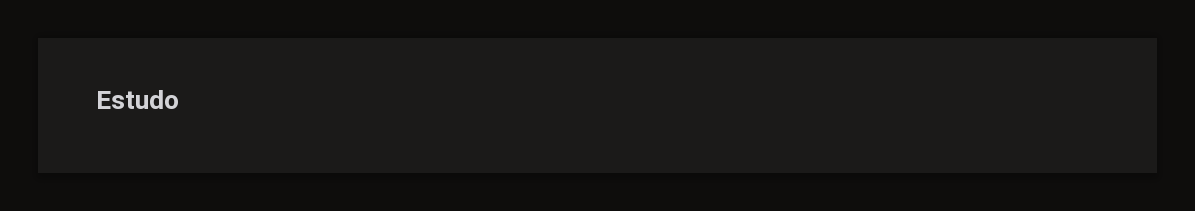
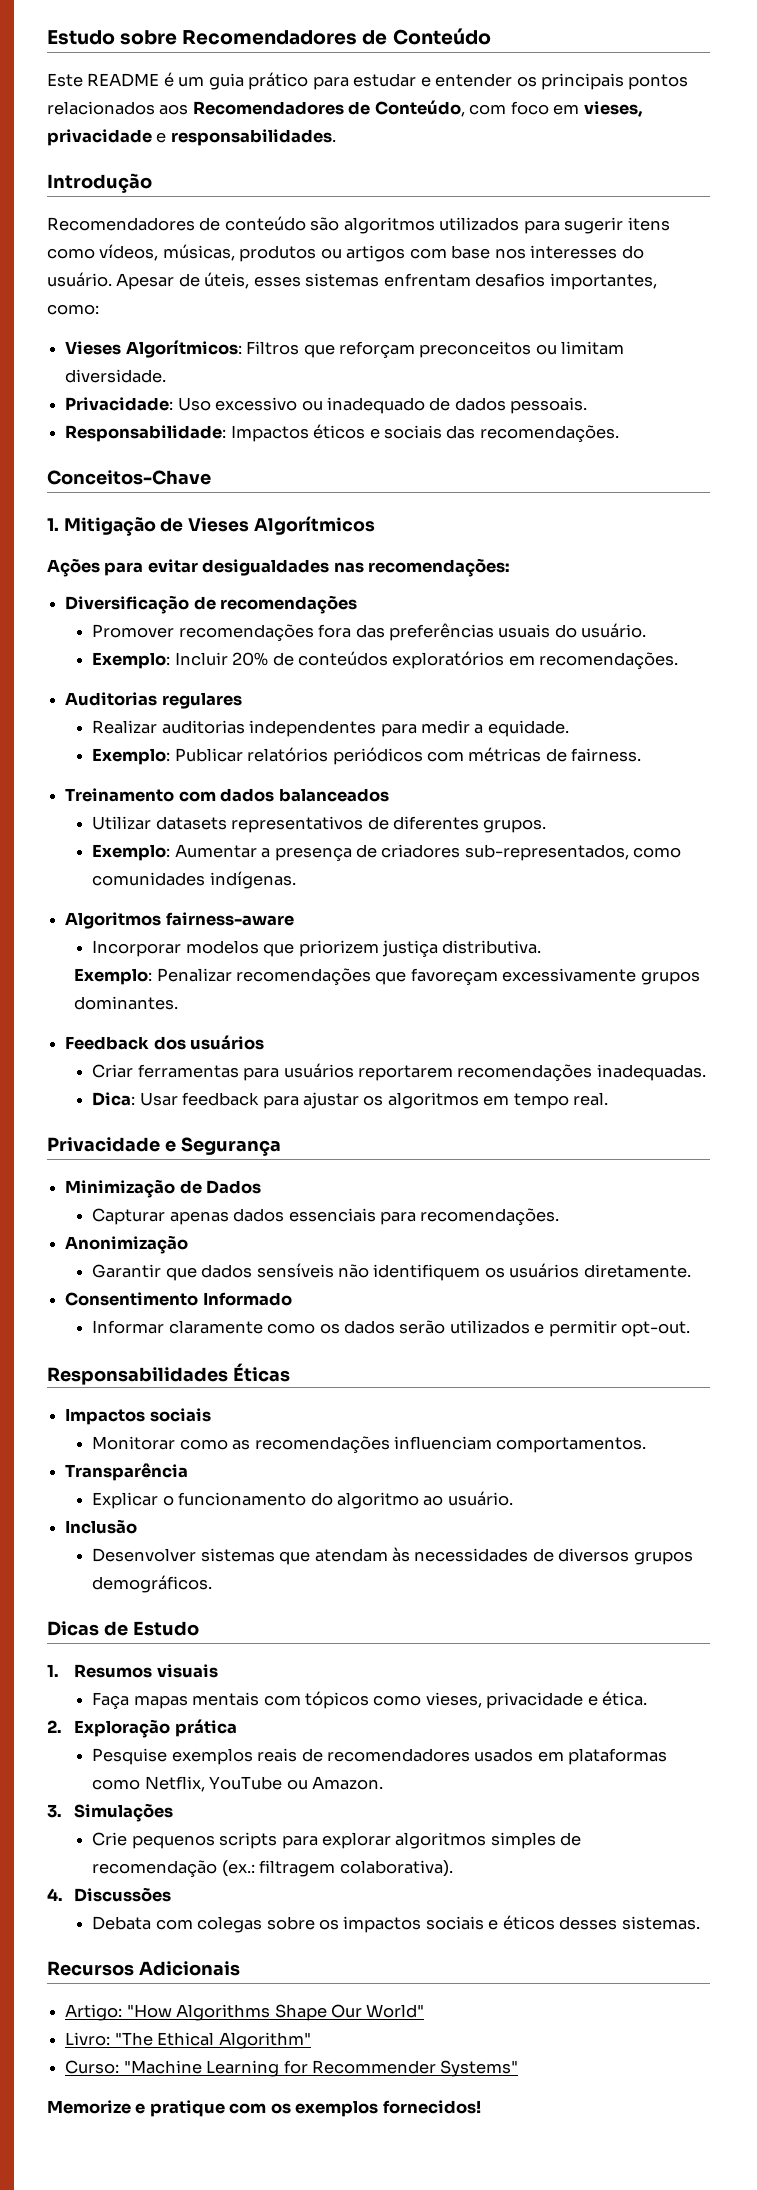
[96,90,179,109] Estudo -> [47,28,491,45] [47,72,689,90] [47,100,643,117] [47,129,336,146] [47,173,152,193] [47,216,670,234] [47,244,644,262] [47,272,657,290] [47,304,99,315] [65,340,625,358] [65,369,167,383] [65,397,588,414] [65,424,619,442] [47,470,211,485] [47,516,375,536] [47,558,511,577] [65,595,358,614] [92,623,647,641] [92,651,679,669] [65,692,242,709] [92,720,569,737] [92,747,642,765] [65,788,389,802] [92,816,547,833] [92,844,682,861] [92,871,296,889] [65,912,294,929] [92,940,542,957] [74,968,700,985] [74,996,179,1010] [65,1035,265,1050] [92,1063,706,1081] [92,1092,609,1109] [47,1137,281,1156] [65,1179,262,1198] [92,1208,560,1225] [65,1235,189,1254] [92,1263,691,1281] [65,1292,292,1306] [92,1320,691,1337] [47,1363,290,1385] [65,1408,211,1425] [92,1436,647,1453] [65,1463,189,1481] [92,1491,513,1509] [65,1519,138,1534] [92,1547,693,1565] [92,1575,213,1593] [47,1621,199,1636] [47,1664,218,1678] [92,1691,648,1709] [47,1719,237,1738] [92,1748,668,1765] [92,1776,384,1792] [47,1803,174,1822] [92,1832,582,1849] [92,1860,453,1877] [47,1887,172,1902] [92,1915,700,1933] [47,1961,240,1976] [65,2004,425,2021] [65,2032,311,2049] [65,2060,519,2077] [47,2100,481,2117] Estudo sobre Recomendadores de Conteúdo // Este README é um guia prático para estudar e entender os principais pontos relacionados aos Recomendadores de Conteúdo, com foco em vieses, privacidade e responsabilidades. // Introdução // Recomendadores de conteúdo são algoritmos utilizados para sugerir itens como vídeos, músicas, produtos ou artigos com base nos interesses do usuário. Apesar de úteis, esses sistemas enfrentam desafios importantes, como: // Vieses Algorítmicos: Filtros que reforçam preconceitos ou limitam diversidade. // Privacidade: Uso excessivo ou inadequado de dados pessoais. // Responsabilidade: Impactos éticos e sociais das recomendações. // Conceitos-Chave // 1. Mitigação de Vieses Algorítmicos // Ações para evitar desigualdades nas recomendações: // Diversificação de recomendações // Promover recomendações fora das preferências usuais do usuário. // Exemplo: Incluir 20% de conteúdos exploratórios em recomendações. // Auditorias regulares // Realizar auditorias independentes para medir a equidade. // Exemplo: Publicar relatórios periódicos com métricas de fairness. // Treinamento com dados balanceados // Utilizar datasets representativos de diferentes grupos. // Exemplo: Aumentar a presença de criadores sub-representados, como comunidades indígenas. // Algoritmos fairness-aware // Incorporar modelos que priorizem justiça distributiva. // Exemplo: Penalizar recomendações que favoreçam excessivamente grupos dominantes. // Feedback dos usuários // Criar ferramentas para usuários reportarem recomendações inadequadas. // Dica: Usar feedback para ajustar os algoritmos em tempo real. // Privacidade e Segurança // Minimização de Dados // Capturar apenas dados essenciais para recomendações. // Anonimização // Garantir que dados sensíveis não identifiquem os usuários diretamente. // Consentimento Informado // Informar claramente como os dados serão utilizados e permitir opt-out. // Responsabilidades Éticas // Impactos sociais // Monitorar como as recomendações influenciam comportamentos. // Transparência // Explicar o funcionamento do algoritmo ao usuário. // Inclusão // Desenvolver sistemas que atendam às necessidades de diversos grupos demográficos. // Dicas de Estudo // 1. Resumos visuais // Faça mapas mentais com tópicos como vieses, privacidade e ética. // 2. Exploração prática // Pesquise exemplos reais de recomendadores usados em plataformas como Netflix, YouTube ou Amazon. // 3. Simulações // Crie pequenos scripts para explorar algoritmos simples de recomendação (ex.: filtragem colaborativa). // 4. Discussões // Debata com colegas sobre os impactos sociais e éticos desses sistemas. // Recursos Adicionais // Artigo: "How Algorithms Shape Our World" // Livro: "The Ethical Algorithm" // Curso: "Machine Learning for Recommender Systems" // Memorize e pratique com os exemplos fornecidos!

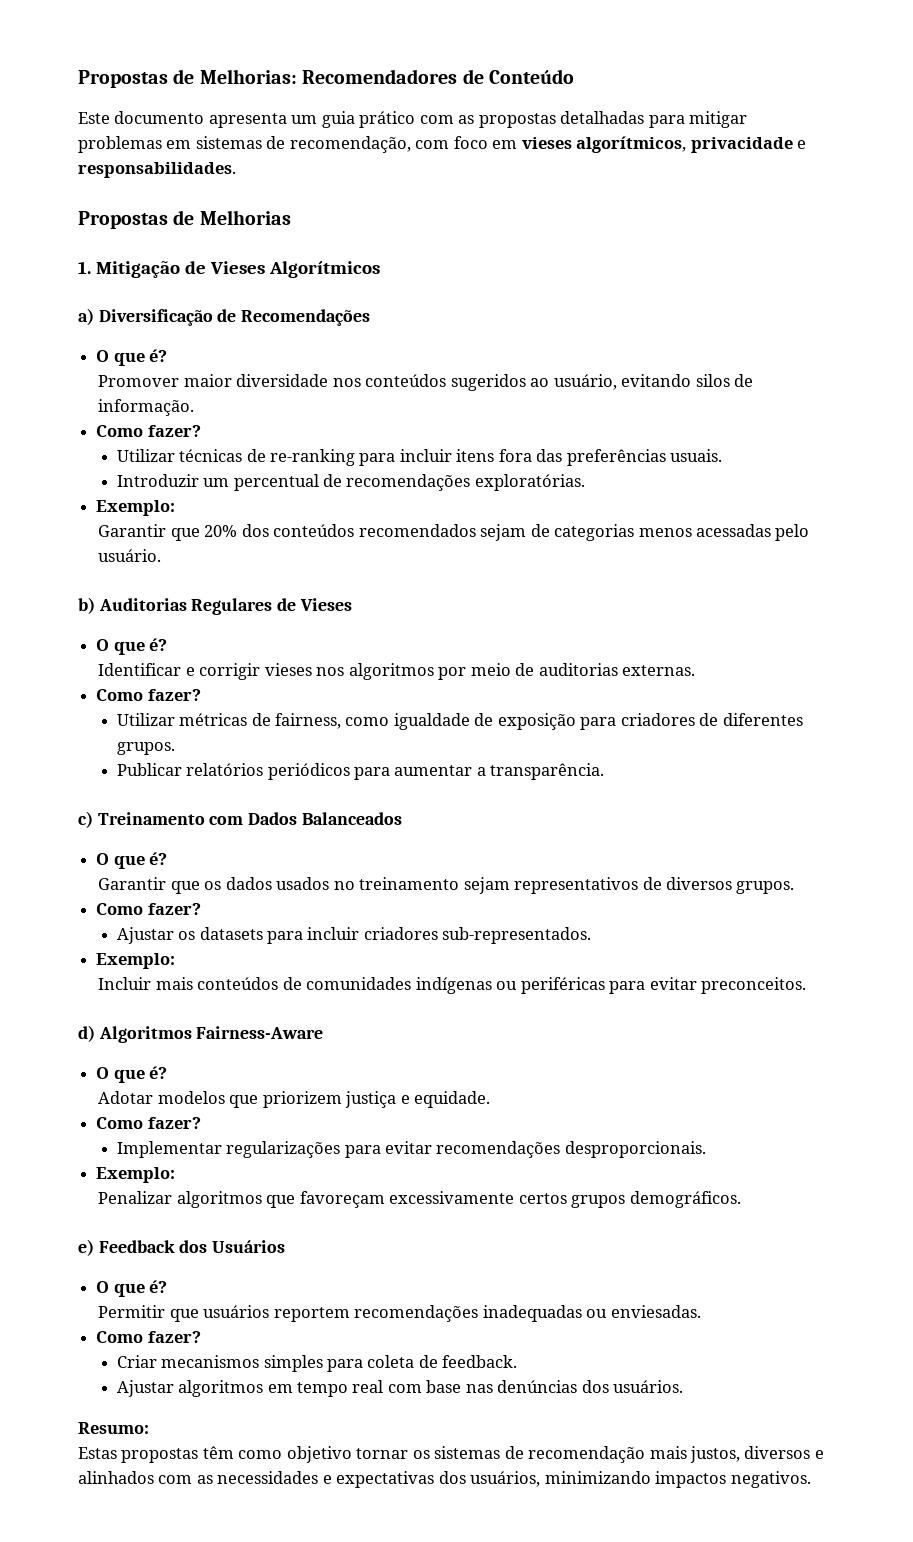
[47,30,178,45] Estudo sobre -> [78,69,297,88] Propostas de Melhorias:
[87,72,174,87] README é -> [114,111,287,128] documento apresenta
[312,73,689,90] [47,100,465,117] para estudar e entender os principais pontos relacionados aos Recomendadores de Conteúdo, -> [419,111,748,128] [78,136,411,153] com as propostas detalhadas para mitigar problemas em sistemas de recomendação,
[583,101,643,117] vieses, -> [521,136,687,153] vieses algorítmicos,
[47,173,152,193] [47,216,670,234] [47,244,644,262] [47,272,657,290] [47,304,99,315] [65,340,625,358] [65,369,167,383] [65,397,588,414] [65,424,619,442] [47,470,211,485] Introdução // Recomendadores de conteúdo são algoritmos utilizados para sugerir itens como vídeos, músicas, produtos ou artigos com base nos interesses do usuário. Apesar de úteis, esses sistemas enfrentam desafios importantes, como: // Vieses Algorítmicos: Filtros que reforçam preconceitos ou limitam diversidade. // Privacidade: Uso excessivo ou inadequado de dados pessoais. // Responsabilidade: Impactos éticos e sociais das recomendações. // Conceitos-Chave -> [78,210,291,229] Propostas de Melhorias
[47,558,511,577] [65,595,358,614] [92,623,647,641] [92,651,679,669] [65,692,242,709] [92,720,569,737] [92,747,642,765] [65,788,389,802] [92,816,547,833] [92,844,682,861] [92,871,296,889] [65,912,294,929] [92,940,542,957] [74,968,371,985] Ações para evitar desigualdades nas recomendações: // Diversificação de recomendações // Promover recomendações fora das preferências usuais do usuário. // Exemplo: Incluir 20% de conteúdos exploratórios em recomendações. // Auditorias regulares // Realizar auditorias independentes para medir a equidade. // Exemplo: Publicar relatórios periódicos com métricas de fairness. // Treinamento com dados balanceados // Utilizar datasets representativos de diferentes grupos. // Exemplo: Aumentar a presença de criadores sub-representados, como comunidades indígenas. // Algoritmos fairness-aware // Incorporar modelos que priorizem justiça distributiva. // Exemplo: Penalizar recomendações -> [78,308,371,326] [96,349,168,366] [98,374,754,391] [98,399,195,416] [96,425,201,437] [116,449,723,466] [116,474,585,491] [96,500,176,516] [98,524,810,541] [98,549,162,562] [78,597,352,615] [96,638,168,655] [98,663,696,680] [96,689,201,701] [116,713,803,730] [116,742,175,755] [116,763,605,780] [78,811,402,828] [96,852,168,869] [98,877,795,894] [96,903,201,915] [116,927,592,944] [96,953,176,969] [98,977,807,994] [78,1025,324,1043] [96,1066,168,1083] [98,1091,491,1108] [96,1117,201,1129] [116,1141,706,1158] [96,1167,176,1183] [98,1191,262,1208] a) Diversificação de Recomendações // O que é? // Promover maior diversidade nos conteúdos sugeridos ao usuário, evitando silos de informação. // Como fazer? // Utilizar técnicas de re-ranking para incluir itens fora das preferências usuais. // Introduzir um percentual de recomendações exploratórias. // Exemplo: // Garantir que 20% dos conteúdos recomendados sejam de categorias menos acessadas pelo usuário. // b) Auditorias Regulares de Vieses // O que é? // Identificar e corrigir vieses nos algoritmos por meio de auditorias externas. // Como fazer? // Utilizar métricas de fairness, como igualdade de exposição para criadores de diferentes grupos. // Publicar relatórios periódicos para aumentar a transparência. // c) Treinamento com Dados Balanceados // O que é? // Garantir que os dados usados no treinamento sejam representativos de diversos grupos. // Como fazer? // Ajustar os datasets para incluir criadores sub-representados. // Exemplo: // Incluir mais conteúdos de comunidades indígenas ou periféricas para evitar preconceitos. // d) Algoritmos Fairness-Aware // O que é? // Adotar modelos que priorizem justiça e equidade. // Como fazer? // Implementar regularizações para evitar recomendações desproporcionais. // Exemplo: // Penalizar algoritmos
[640,971,700,985] [74,996,179,1010] [65,1035,265,1050] [92,1063,706,1081] [92,1092,609,1109] [47,1137,281,1156] [65,1179,262,1198] [92,1208,560,1225] [65,1235,189,1254] [92,1263,691,1281] [65,1292,292,1306] [92,1320,691,1337] [47,1363,290,1385] [65,1408,211,1425] [92,1436,647,1453] [65,1463,189,1481] [92,1491,513,1509] [65,1519,138,1534] [92,1547,693,1565] [92,1575,213,1593] [47,1621,199,1636] [47,1664,218,1678] [92,1691,648,1709] [47,1719,237,1738] [92,1748,668,1765] [92,1776,384,1792] [47,1803,174,1822] [92,1832,582,1849] [92,1860,453,1877] [47,1887,172,1902] [92,1915,700,1933] [47,1961,240,1976] [65,2004,425,2021] [65,2032,311,2049] [65,2060,519,2077] [47,2100,481,2117] grupos dominantes. // Feedback dos usuários // Criar ferramentas para usuários reportarem recomendações inadequadas. // Dica: Usar feedback para ajustar os algoritmos em tempo real. // Privacidade e Segurança // Minimização de Dados // Capturar apenas dados essenciais para recomendações. // Anonimização // Garantir que dados sensíveis não identifiquem os usuários diretamente. // Consentimento Informado // Informar claramente como os dados serão utilizados e permitir opt-out. // Responsabilidades Éticas // Impactos sociais // Monitorar como as recomendações influenciam comportamentos. // Transparência // Explicar o funcionamento do algoritmo ao usuário. // Inclusão // Desenvolver sistemas que atendam às necessidades de diversos grupos demográficos. // Dicas de Estudo // 1. Resumos visuais // Faça mapas mentais com tópicos como vieses, privacidade e ética. // 2. Exploração prática // Pesquise exemplos reais de recomendadores usados em plataformas como Netflix, YouTube ou Amazon. // 3. Simulações // Crie pequenos scripts para explorar algoritmos simples de recomendação (ex.: filtragem colaborativa). // 4. Discussões // Debata com colegas sobre os impactos sociais e éticos desses sistemas. // Recursos Adicionais // Artigo: "How Algorithms Shape Our World" // Livro: "The Ethical Algorithm" // Curso: "Machine Learning for Recommender Systems" // Memorize e pratique com os exemplos fornecidos! -> [518,1191,741,1208] [78,1239,286,1256] [96,1280,168,1297] [98,1305,701,1322] [96,1331,201,1343] [116,1355,518,1372] [116,1380,684,1397] [78,1422,149,1434] [78,1446,824,1463] [78,1471,811,1488] certos grupos demográficos. // e) Feedback dos Usuários // O que é? // Permitir que usuários reportem recomendações inadequadas ou enviesadas. // Como fazer? // Criar mecanismos simples para coleta de feedback. // Ajustar algoritmos em tempo real com base nas denúncias dos usuários. // Resumo: // Estas propostas têm como objetivo tornar os sistemas de recomendação mais justos, diversos e alinhados com as necessidades e expectativas dos usuários, minimizando impactos negativos.

